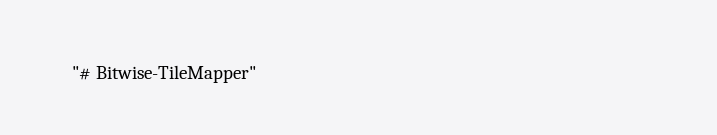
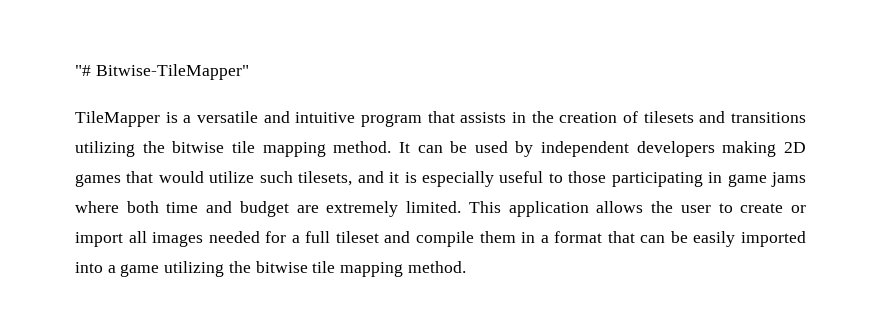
(257, 74) none -> [75,111,806,127] [75,141,806,157] [75,171,806,187] [75,201,807,217] [75,231,806,247] [75,261,466,277] // TileMapper is a versatile and intuitive program that assists in the creation of tilesets and transitions utilizing the bitwise tile mapping method. It can be used by independent developers making 2D games that would utilize such tilesets, and it is especially useful to those participating in game jams where both time and budget are extremely limited. This application allows the user to create or import all images needed for a full tileset and compile them in a format that can be easily imported into a game utilizing the bitwise tile mapping method.

